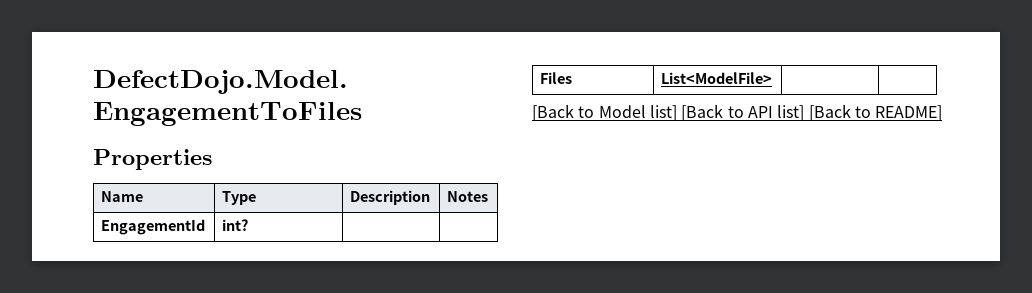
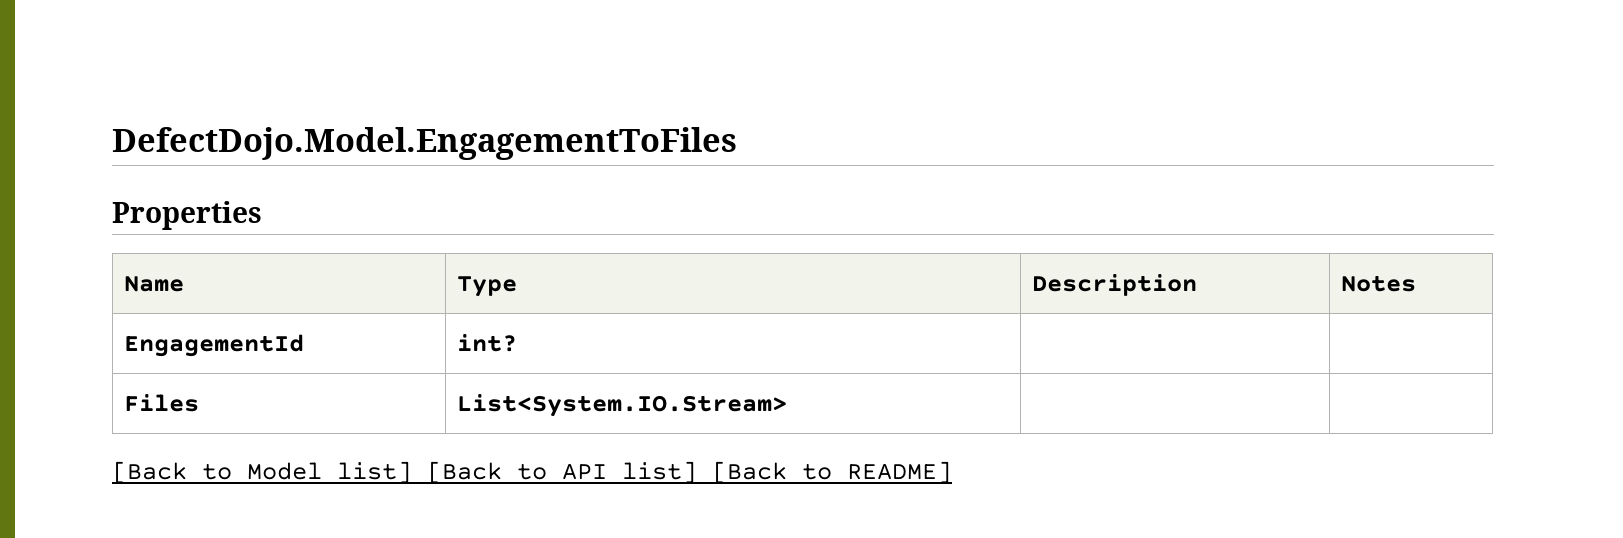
[661,72,773,84] List<ModelFile> -> [457,394,788,417] List<System.IO.Stream>

